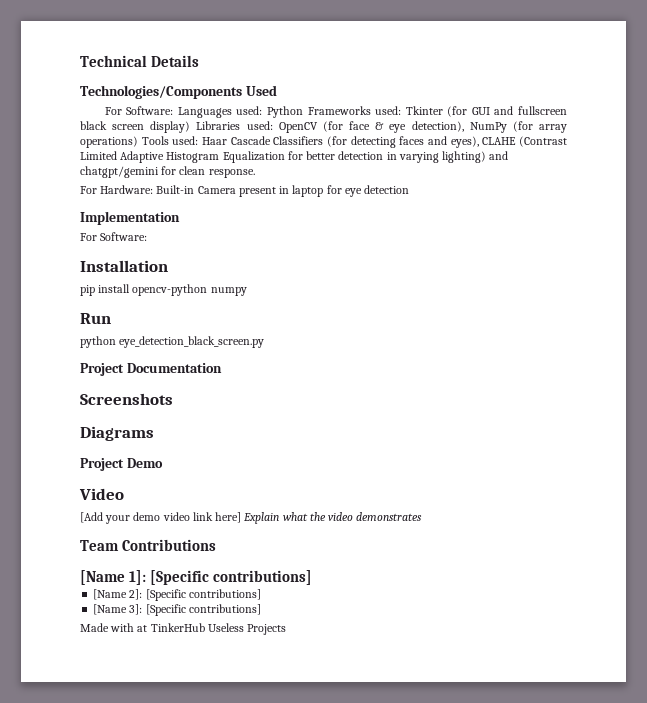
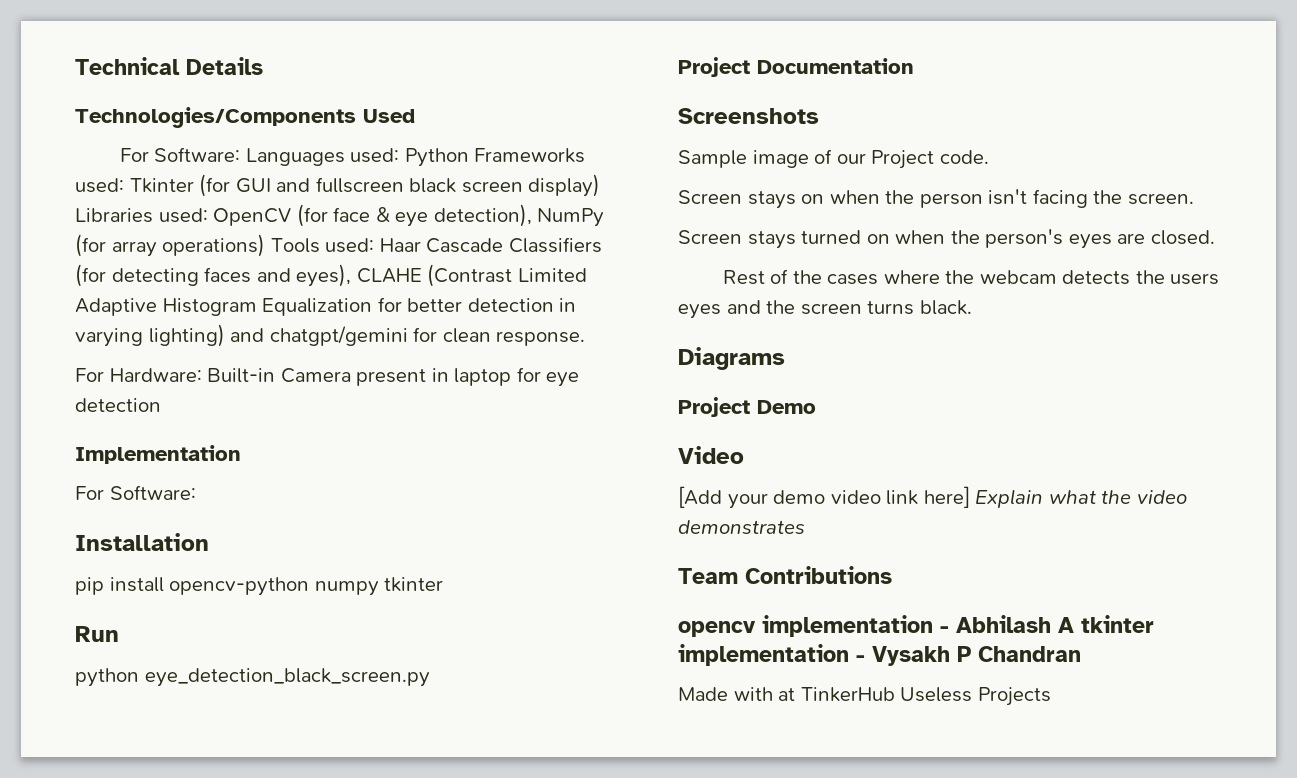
(247, 291) none -> [384,577,444,592] tkinter
(173, 399) none -> [678,149,989,169] [678,189,1194,209] [678,229,1215,249] [722,269,1220,285] [678,300,972,319] // Sample image of our Project code. // Screen stays on when the person isn't facing the screen. // Screen stays turned on when the person's eyes are closed. // Rest of the cases where the webcam detects the users eyes and the screen turns black.
[80,570,313,585] [93,589,261,601] [93,604,261,616] [Name 1]: [Specific contributions] // [Name 2]: [Specific contributions] // [Name 3]: [Specific contributions] -> [678,615,1154,637] [678,644,1081,666] opencv implementation - Abhilash A tkinter implementation - Vysakh P Chandran

